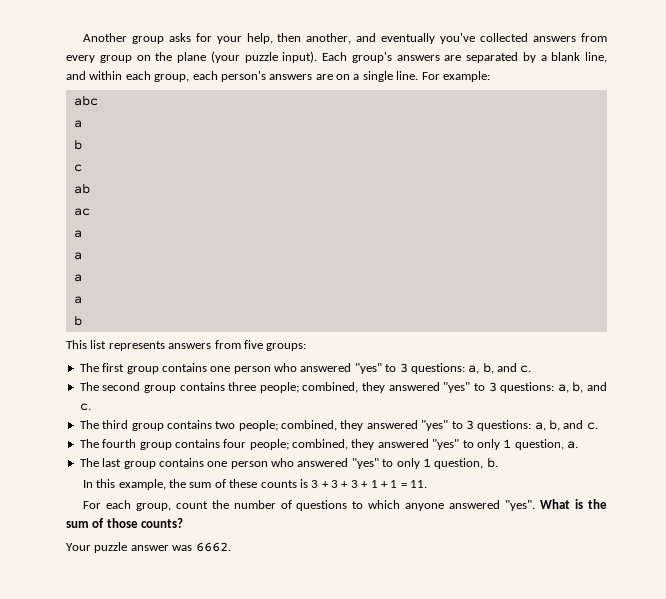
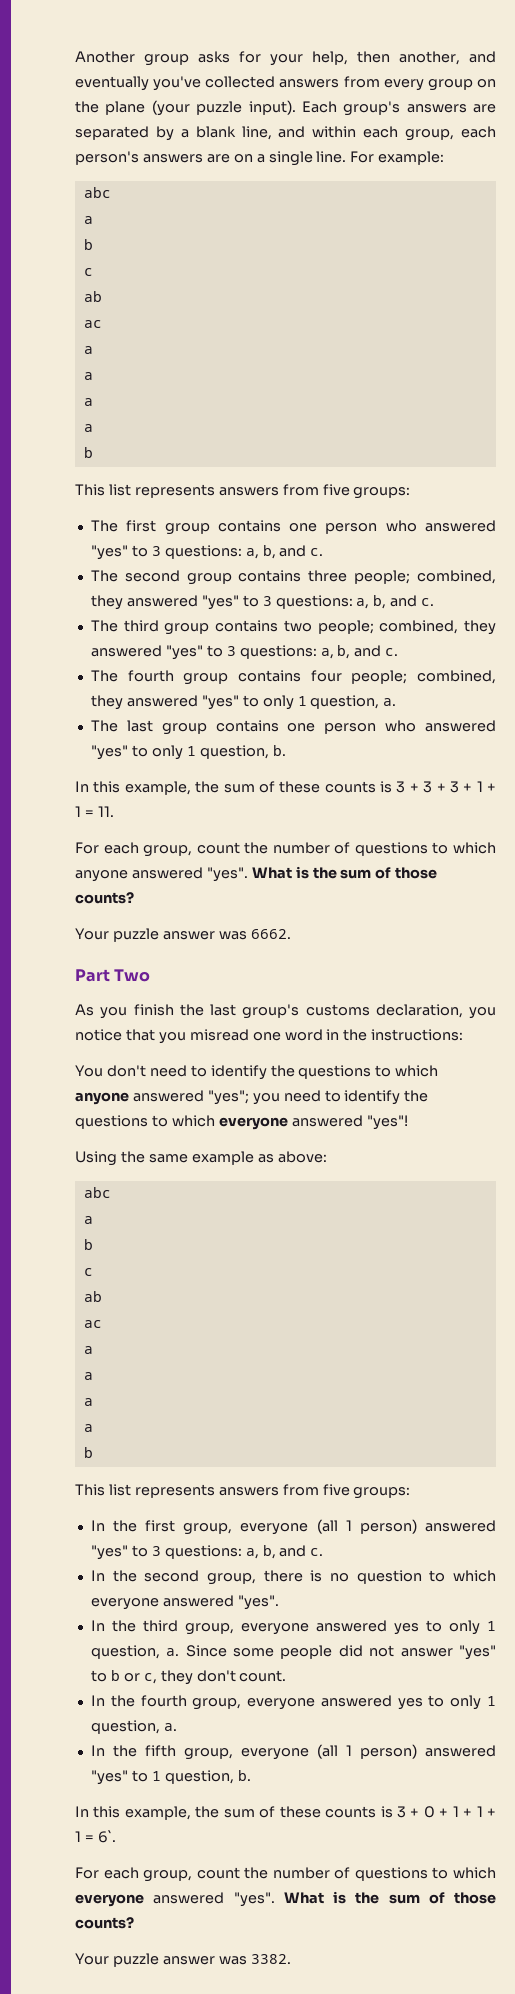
(231, 547) none -> [75,969,151,982] [75,1004,496,1019] [75,1029,464,1044] [75,1065,439,1080] [75,1090,429,1105] [75,1115,408,1130] [75,1151,327,1166] [83,1187,111,1198] [83,1216,93,1224] [83,1239,93,1250] [83,1268,93,1276] [83,1291,102,1302] [83,1320,102,1328] [83,1346,93,1354] [83,1372,93,1380] [83,1398,93,1406] [83,1424,93,1432] [83,1447,93,1458] [75,1484,411,1499] [90,1519,497,1535] [90,1545,324,1560] [90,1570,496,1585] [90,1595,279,1610] [90,1620,496,1635] [90,1645,497,1660] [90,1670,287,1685] [90,1695,497,1710] [90,1720,177,1734] [90,1744,497,1760] [90,1770,251,1785] [75,1806,496,1820] [75,1830,116,1843] [75,1867,496,1882] [75,1891,496,1907] [75,1917,134,1929] [75,1953,291,1967] // Part Two // As you finish the last group's customs declaration, you notice that you misread one word in the instructions: // You don't need to identify the questions to which anyone answered "yes"; you need to identify the questions to which everyone answered "yes"! // Using the same example as above: // abc // a // b // c // ab // ac // a // a // a // a // b // This list represents answers from five groups: // In the first group, everyone (all 1 person) answered "yes" to 3 questions: a, b, and c. // In the second group, there is no question to which everyone answered "yes". // In the third group, everyone answered yes to only 1 question, a. Since some people did not answer "yes" to b or c, they don't count. // In the fourth group, everyone answered yes to only 1 question, a. // In the fifth group, everyone (all 1 person) answered "yes" to 1 question, b. // In this example, the sum of these counts is 3 + 0 + 1 + 1 + 1 = 6`. // For each group, count the number of questions to which everyone answered "yes". What is the sum of those counts? // Your puzzle answer was 3382.

